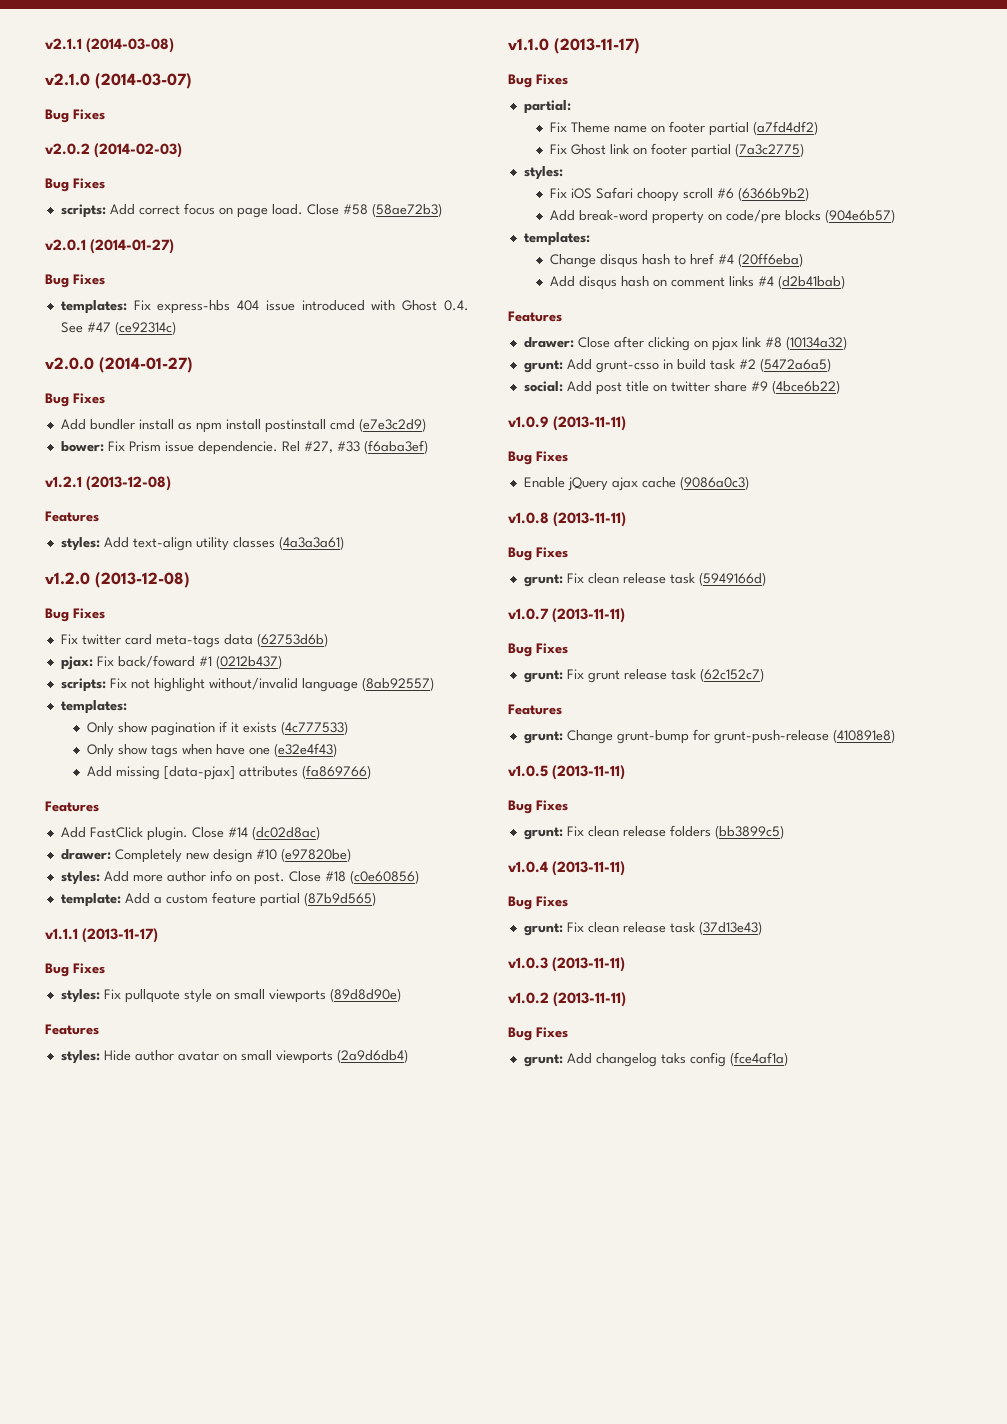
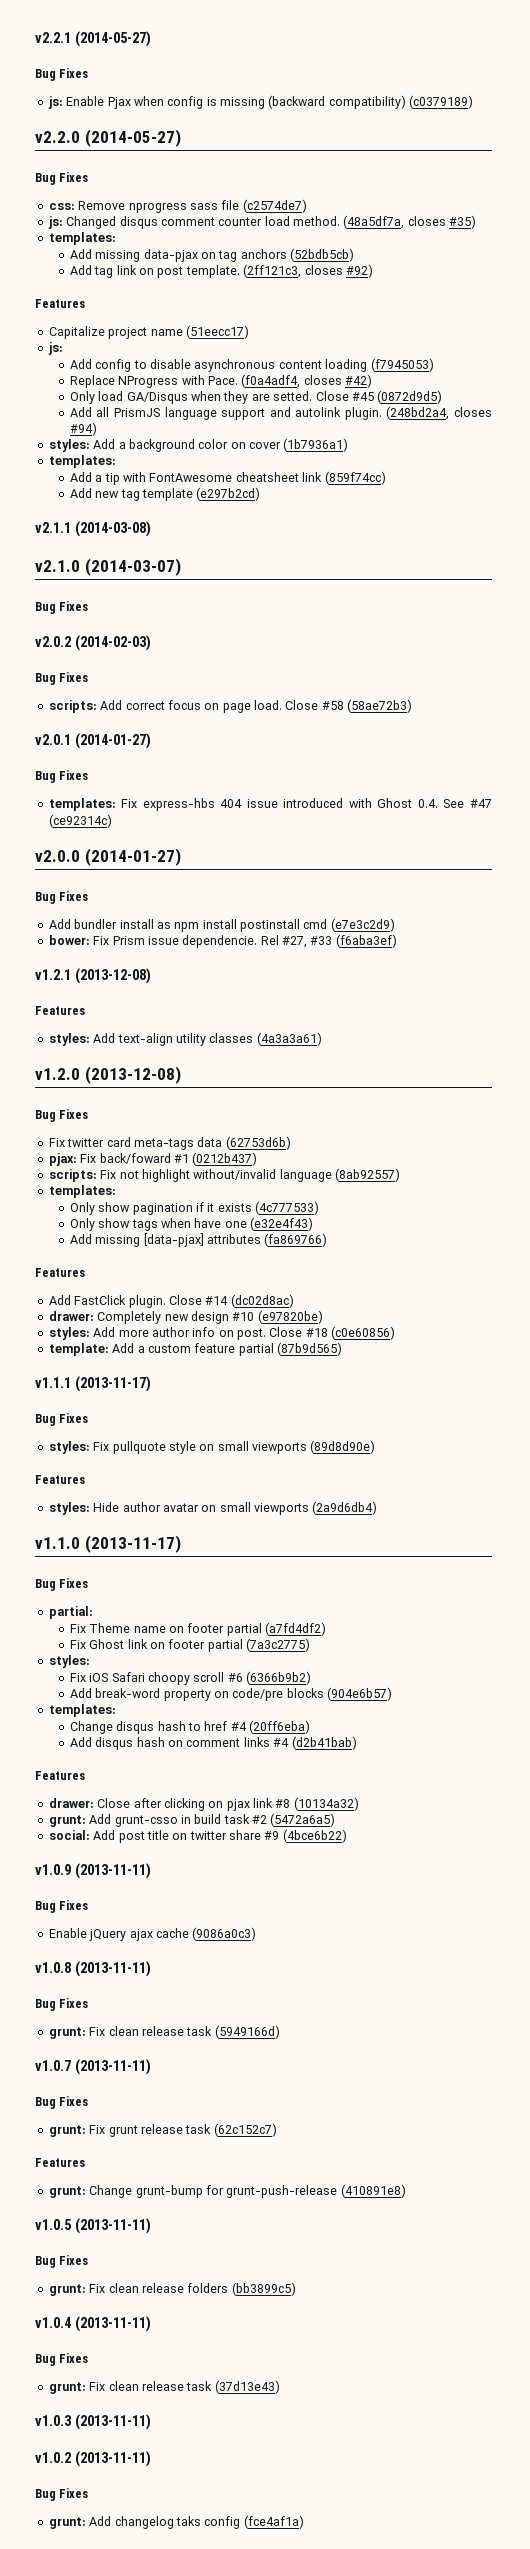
(45, 44) none -> [35,31,151,47] [35,68,89,81] [47,95,474,109] [35,129,181,147] [35,172,89,185] [48,199,307,213] [47,215,477,229] [48,232,116,245] [69,248,355,262] [69,264,373,278] [35,299,85,308] [48,325,249,339] [47,342,63,355] [69,358,434,372] [69,374,373,388] [69,390,443,404] [69,406,493,420] [69,422,97,436] [48,438,349,452] [48,455,116,468] [69,471,386,485] [69,487,261,501] v2.2.1 (2014-05-27) // Bug Fixes // js: Enable Pjax when config is missing (backward compatibility) (c0379189) // v2.2.0 (2014-05-27) // Bug Fixes // css: Remove nprogress sass file (c2574de7) // js: Changed disqus comment counter load method. (48a5df7a, closes #35) // templates: // Add missing data-pjax on tag anchors (52bdb5cb) // Add tag link on post template. (2ff121c3, closes #92) // Features // Capitalize project name (51eecc17) // js: // Add config to disable asynchronous content loading (f7945053) // Replace NProgress with Pace. (f0a4adf4, closes #42) // Only load GA/Disqus when they are setted. Close #45 (0872d9d5) // Add all PrismJS language support and autolink plugin. (248bd2a4, closes #94) // styles: Add a background color on cover (1b7936a1) // templates: // Add a tip with FontAwesome cheatsheet link (859f74cc) // Add new tag template (e297b2cd) //

